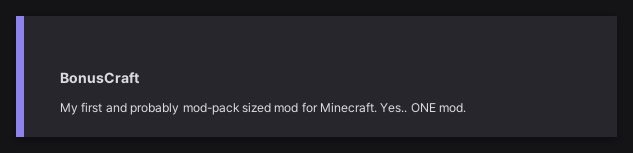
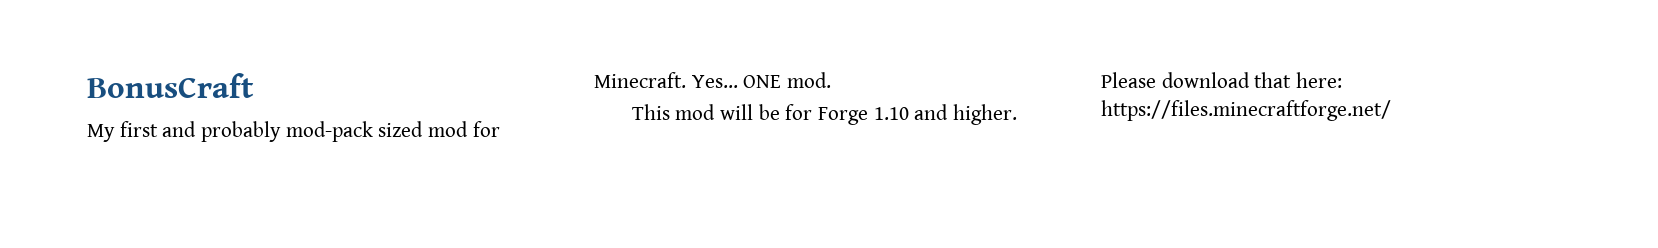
[380,103,408,113] Yes.. -> [691,75,738,88] Yes...
(467, 108) none -> [631,104,1017,125] [1101,72,1343,88] [1101,100,1391,121] // This mod will be for Forge 1.10 and higher. Please download that here: https://files.minecraftforge.net/

